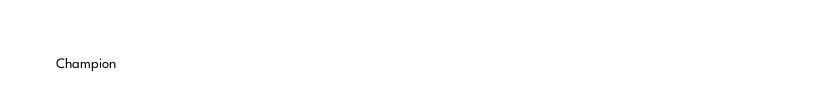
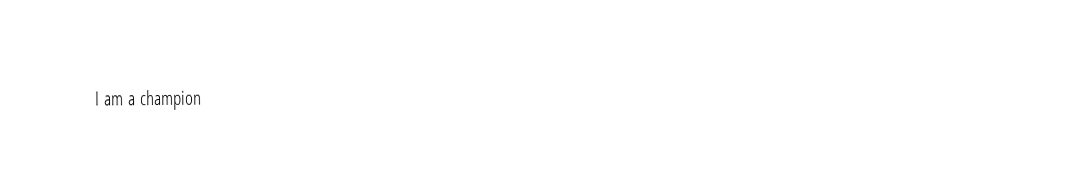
[56,58,116,72] Champion -> [94,89,202,111] I am a champion

